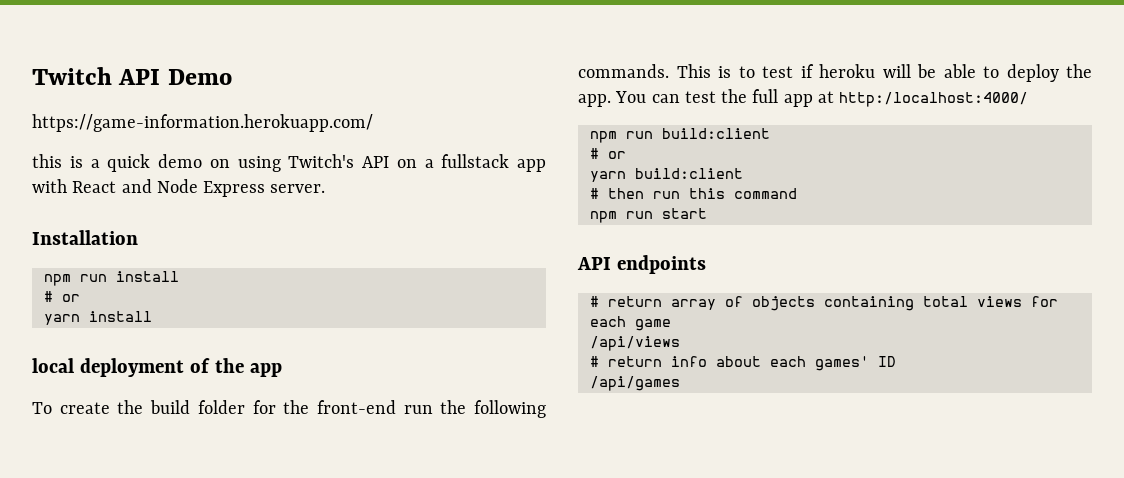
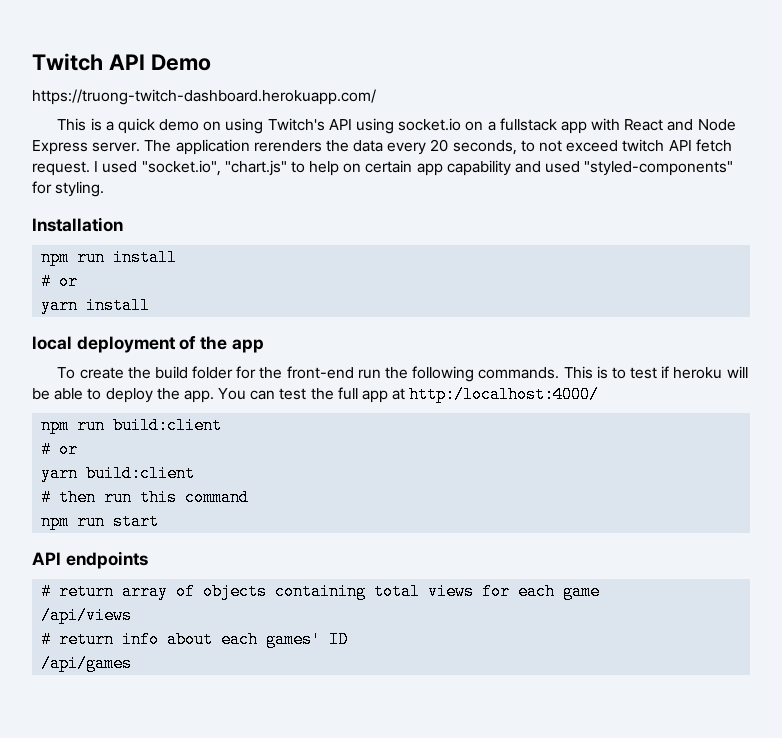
[32,114,373,132] [32,154,62,168] https://game-information.herokuapp.com/ // this -> [32,89,376,105] [57,118,87,131] https://truong-twitch-dashboard.herokuapp.com/ // This
(389, 162) none -> [355,118,462,134] using socket.io
(326, 188) none -> [144,139,732,155] [32,160,734,176] [32,181,105,197] The application rerenders the data every 20 seconds, to not exceed twitch API fetch request. I used "socket.io", "chart.js" to help on certain app capability and used "styled-components" for styling.

